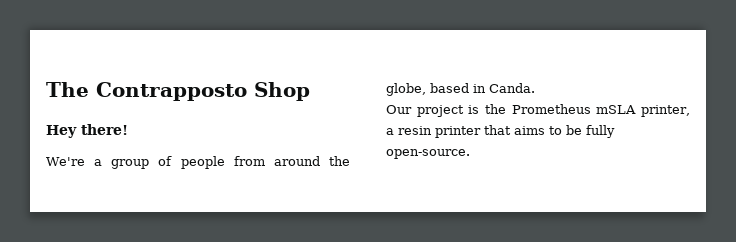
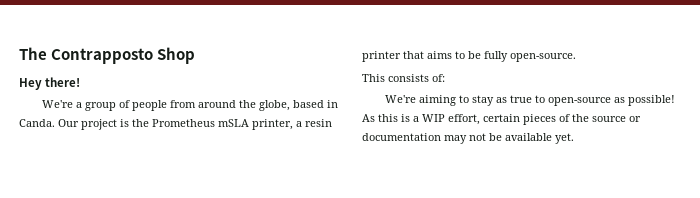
(535, 88) // -> (55, 123) none
(470, 154) none -> [362,74,445,82] [384,95,675,106] [362,114,641,125] [362,133,574,144] // This consists of: // We're aiming to stay as true to open-source as possible! As this is a WIP effort, certain pieces of the source or documentation may not be available yet.

